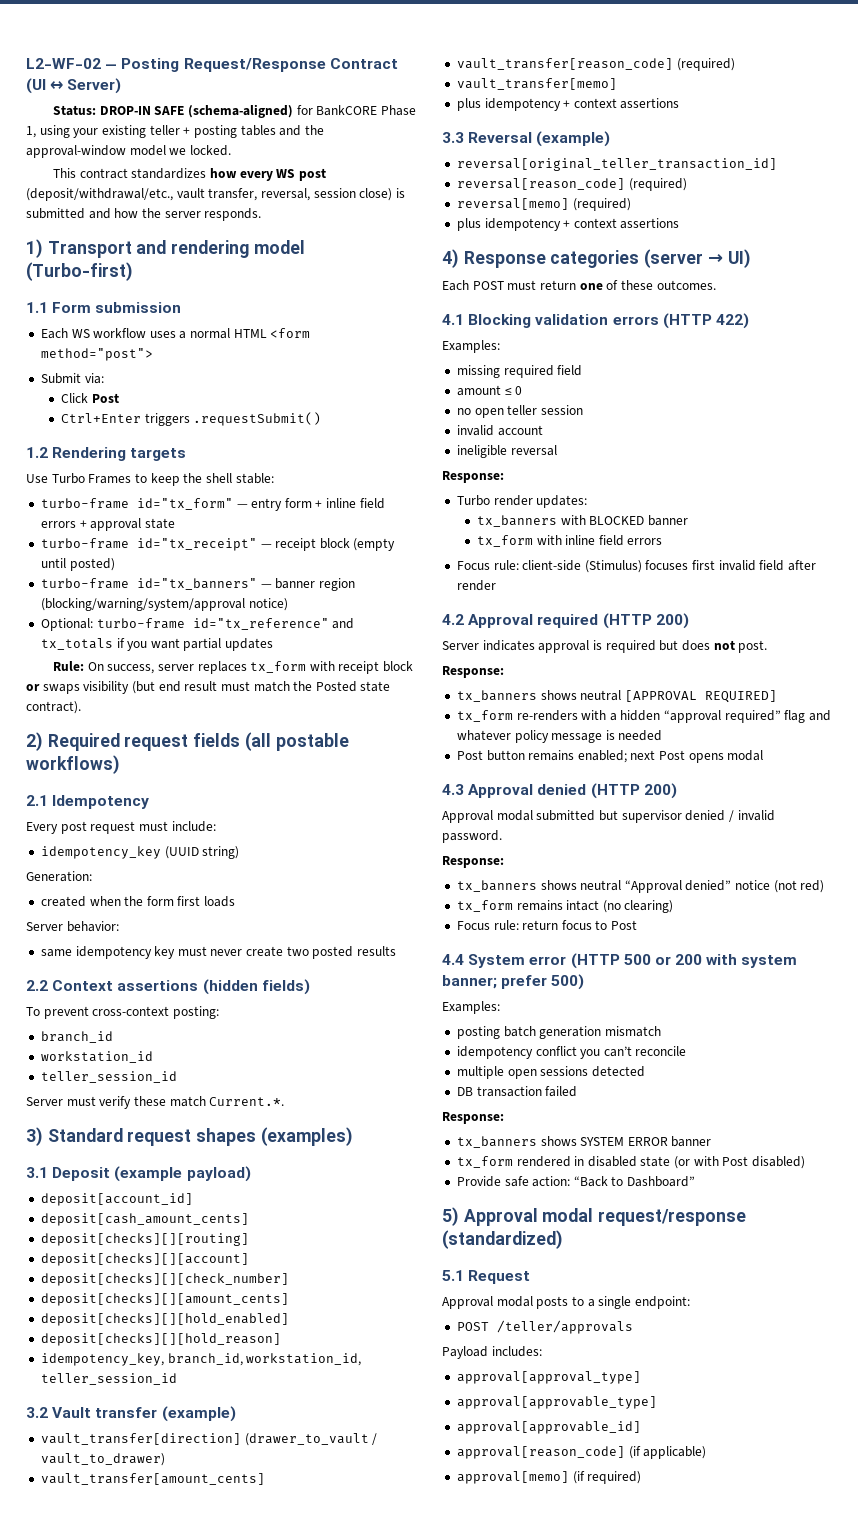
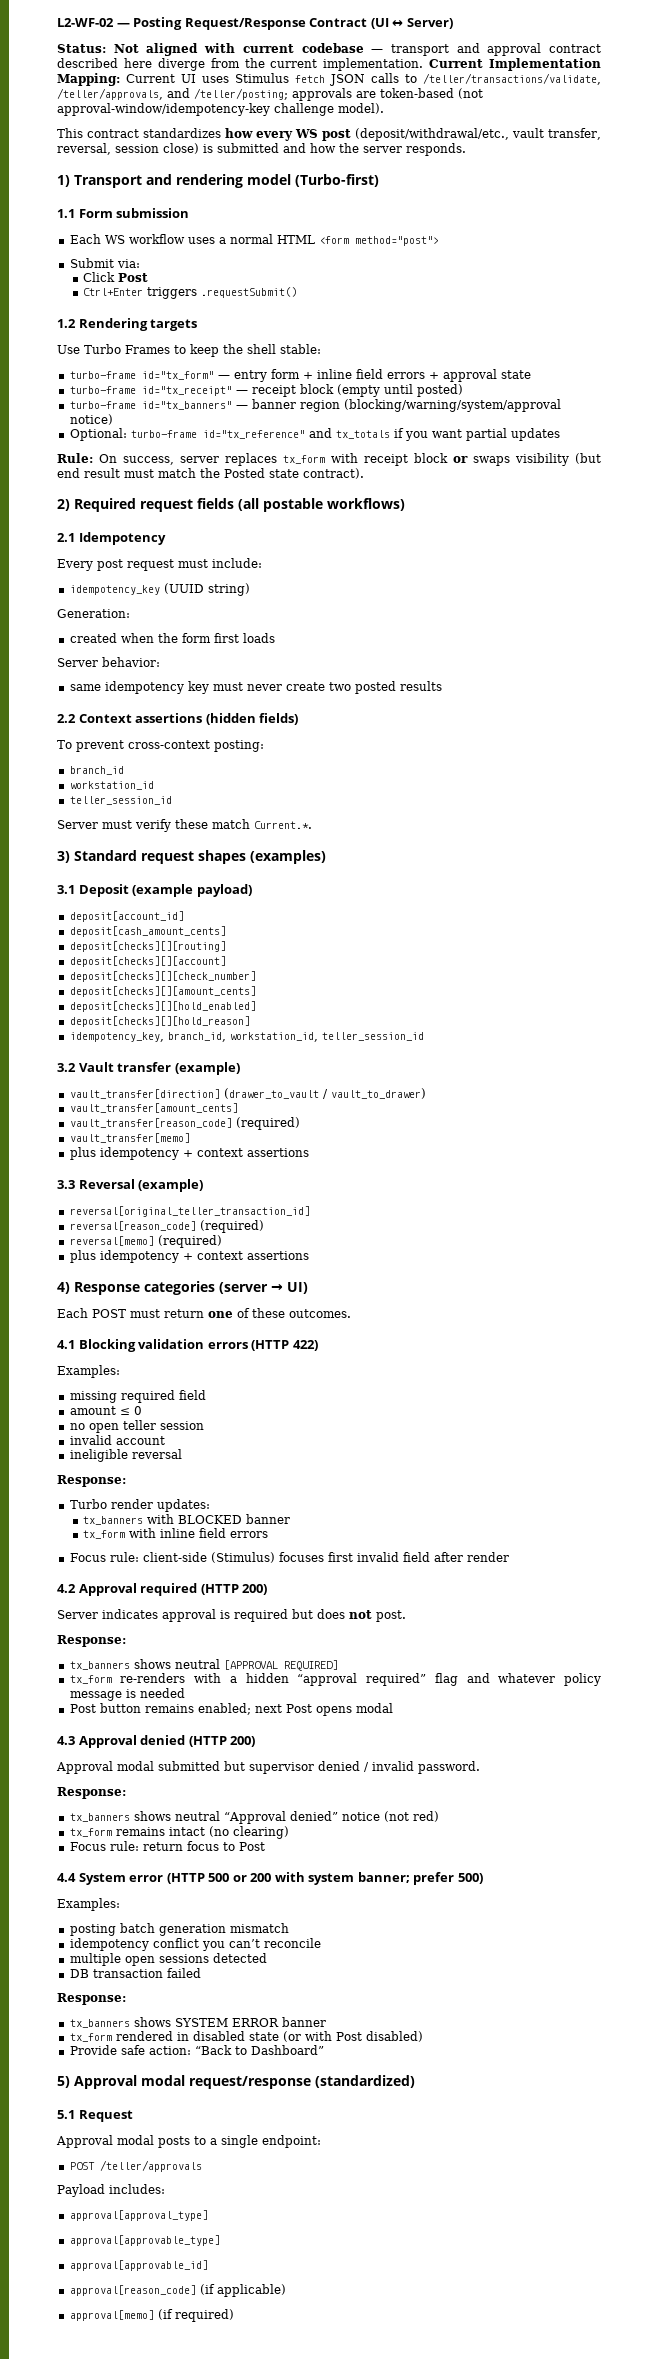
[99,104,416,118] [26,125,324,138] [26,145,231,158] DROP-IN SAFE (schema-aligned) for BankCORE Phase 1, using your existing teller + posting tables and the approval-window model we locked. -> [113,43,601,56] [57,58,601,71] [57,73,601,86] [57,88,483,101] [57,103,384,116] Not aligned with current codebase — transport and approval contract described here diverge from the current implementation. Current Implementation Mapping: Current UI uses Stimulus fetch JSON calls to /teller/transactions/validate, /teller/approvals, and /teller/posting; approvals are token-based (not approval-window/idempotency-key challenge model).

